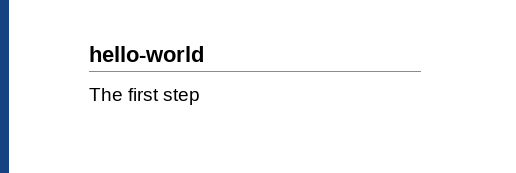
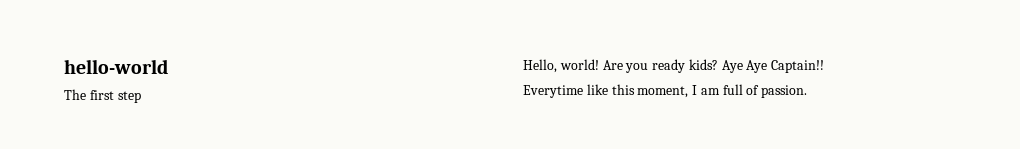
(201, 97) none -> [523,59,825,73] [523,84,808,98] // Hello, world! Are you ready kids? Aye Aye Captain!! // Everytime like this moment, I am full of passion.

